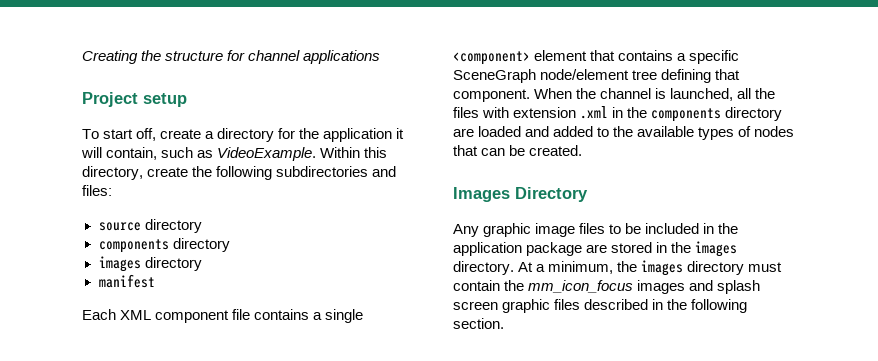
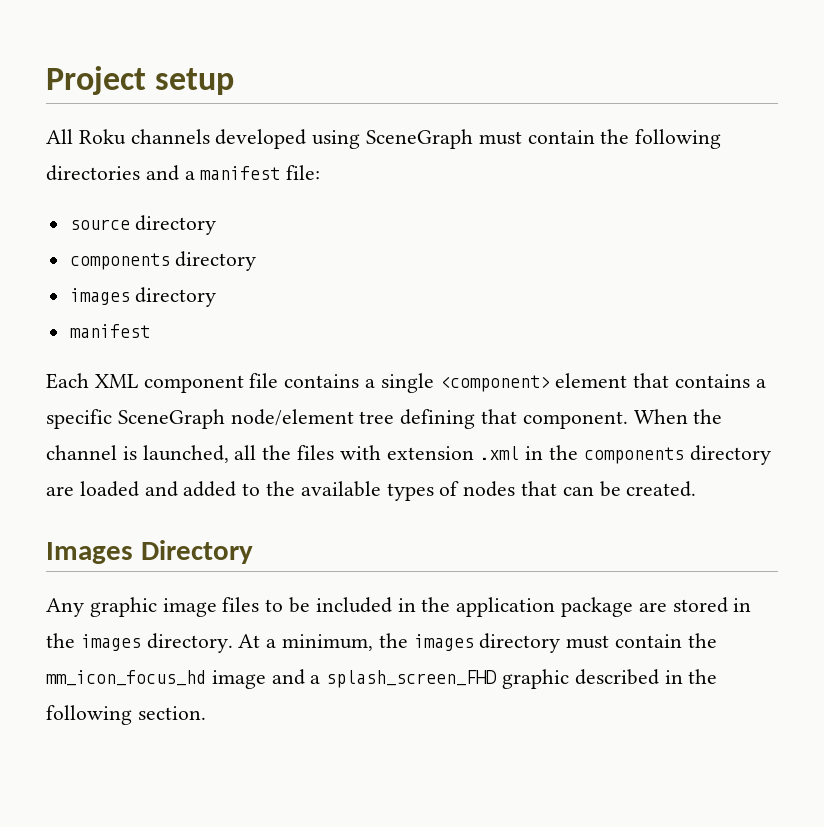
[82,50,381,64] [82,92,187,107] [82,128,405,142] [81,147,388,161] [82,166,397,180] [82,185,112,196] Creating the structure for channel applications // Project setup // To start off, create a directory for the application it will contain, such as VideoExample. Within this directory, create the following subdirectories and files: -> [46,66,235,95] [46,129,722,149] [46,165,321,181] Project setup // All Roku channels developed using SceneGraph must contain the following directories and a manifest file:
[528,280,761,294] [453,299,581,313] mm_icon_focus images and splash screen graphic files -> [46,669,570,689] mm_icon_focus_hd image and a splash_screen_FHD graphic

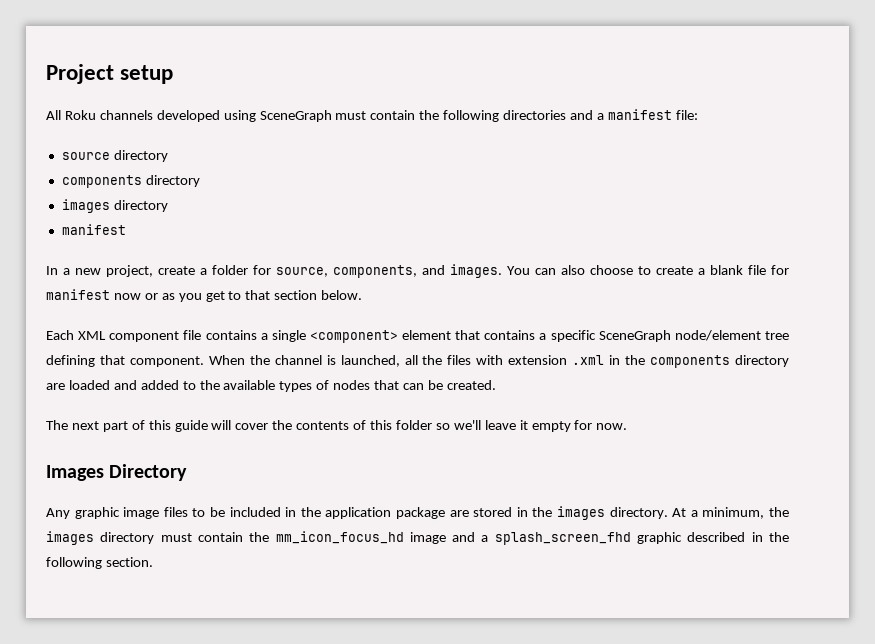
(150, 331) none -> [46,264,789,278] [46,289,363,302] // In a new project, create a folder for source, components, and images. You can also choose to create a blank file for manifest now or as you get to that section below.
(697, 489) none -> [46,420,628,432] // The next part of this guide will cover the contents of this folder so we'll leave it empty for now.
[326,670,498,688] splash_screen_FHD -> [494,532,631,545] splash_screen_fhd

